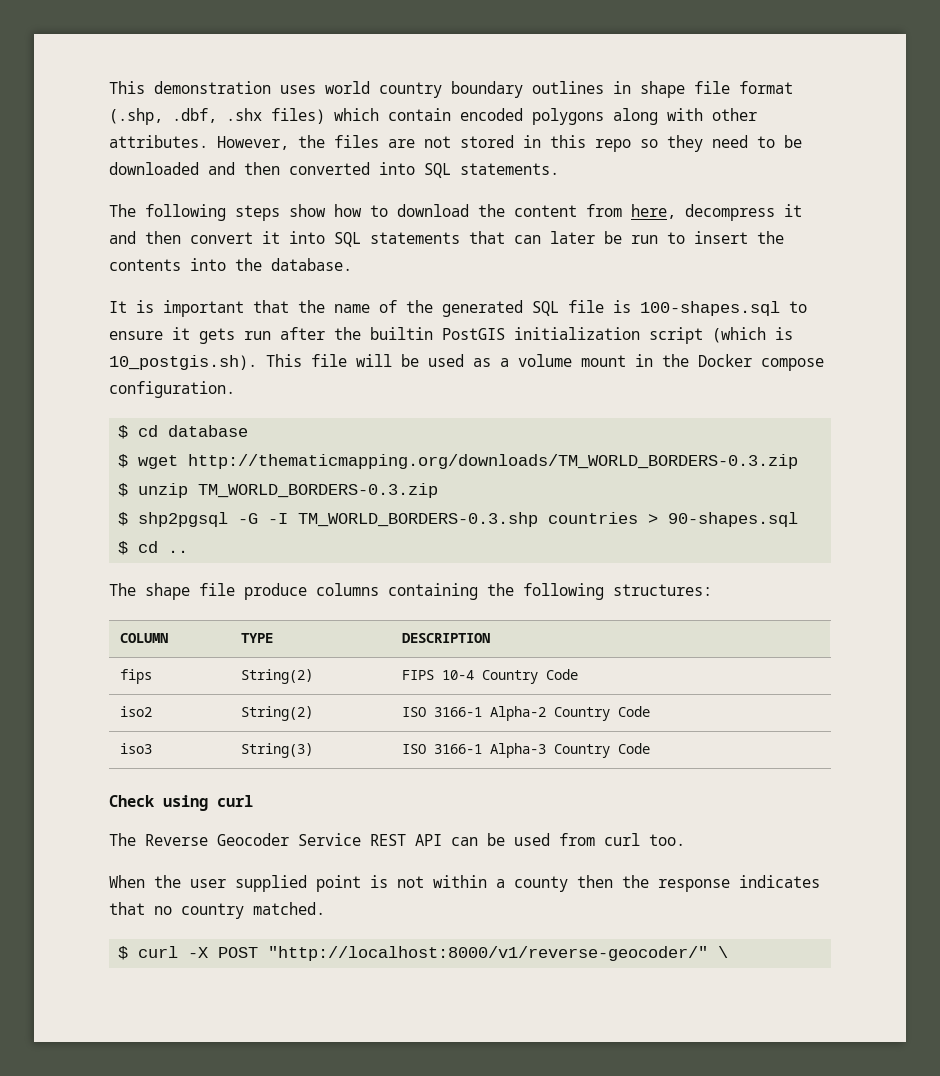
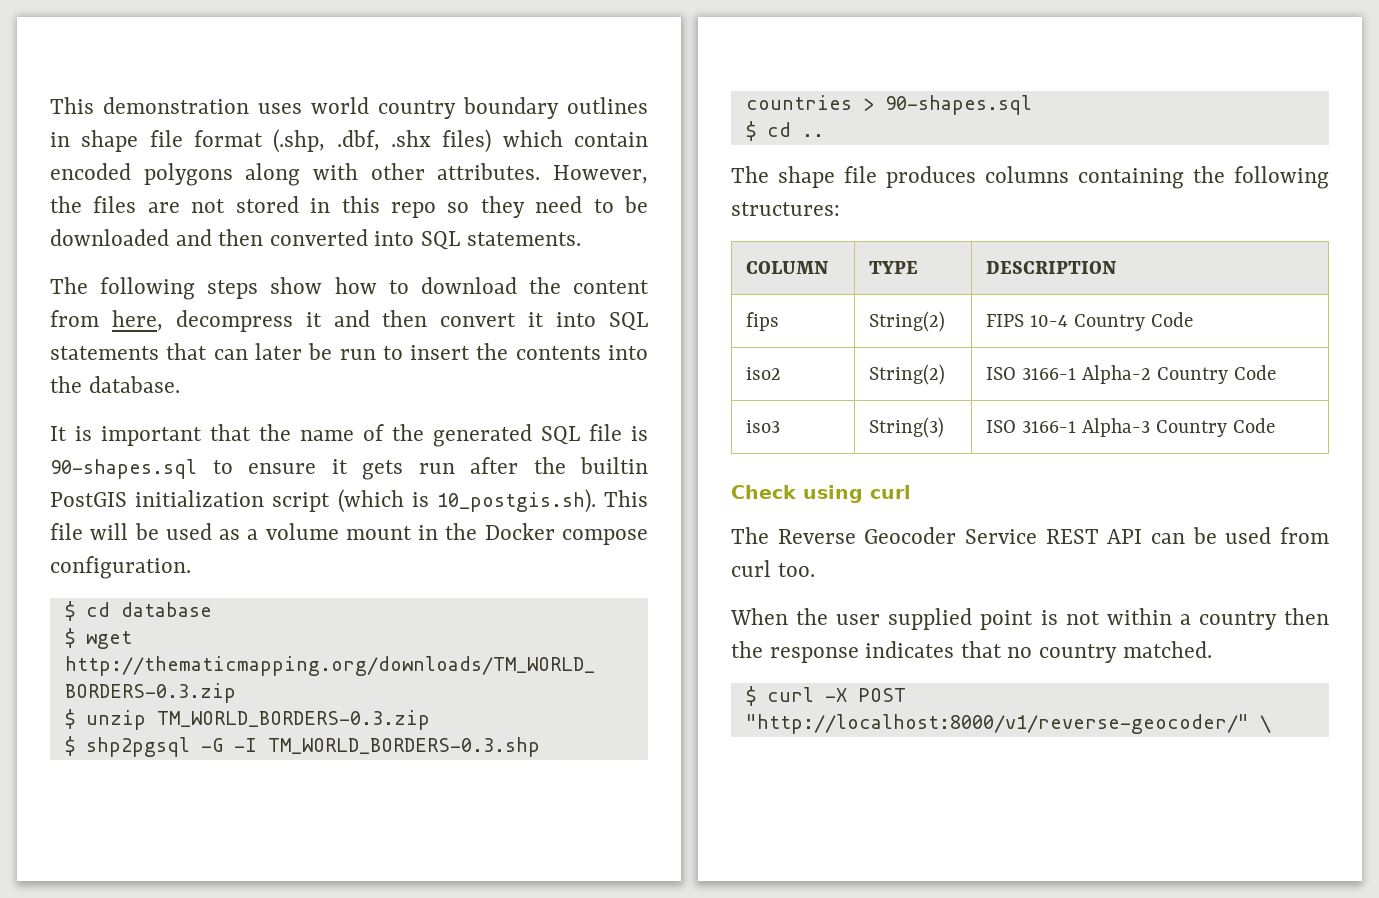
[640,301,780,316] 100-shapes.sql -> [50,459,197,479] 90-shapes.sql
[244,583,307,600] produce -> [886,166,976,188] produces
[514,876,568,892] county -> [1198,611,1277,630] country

